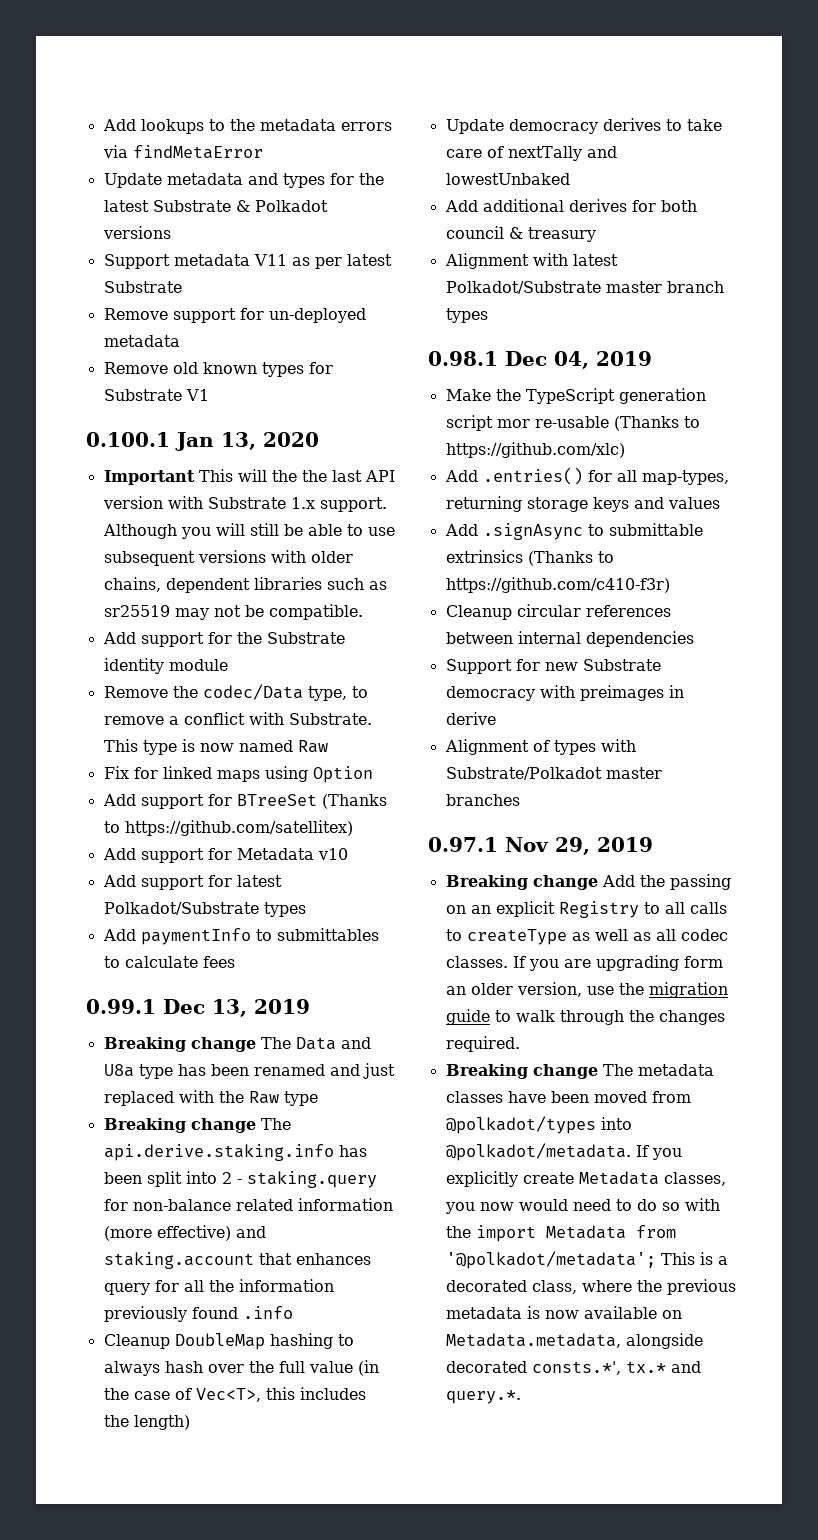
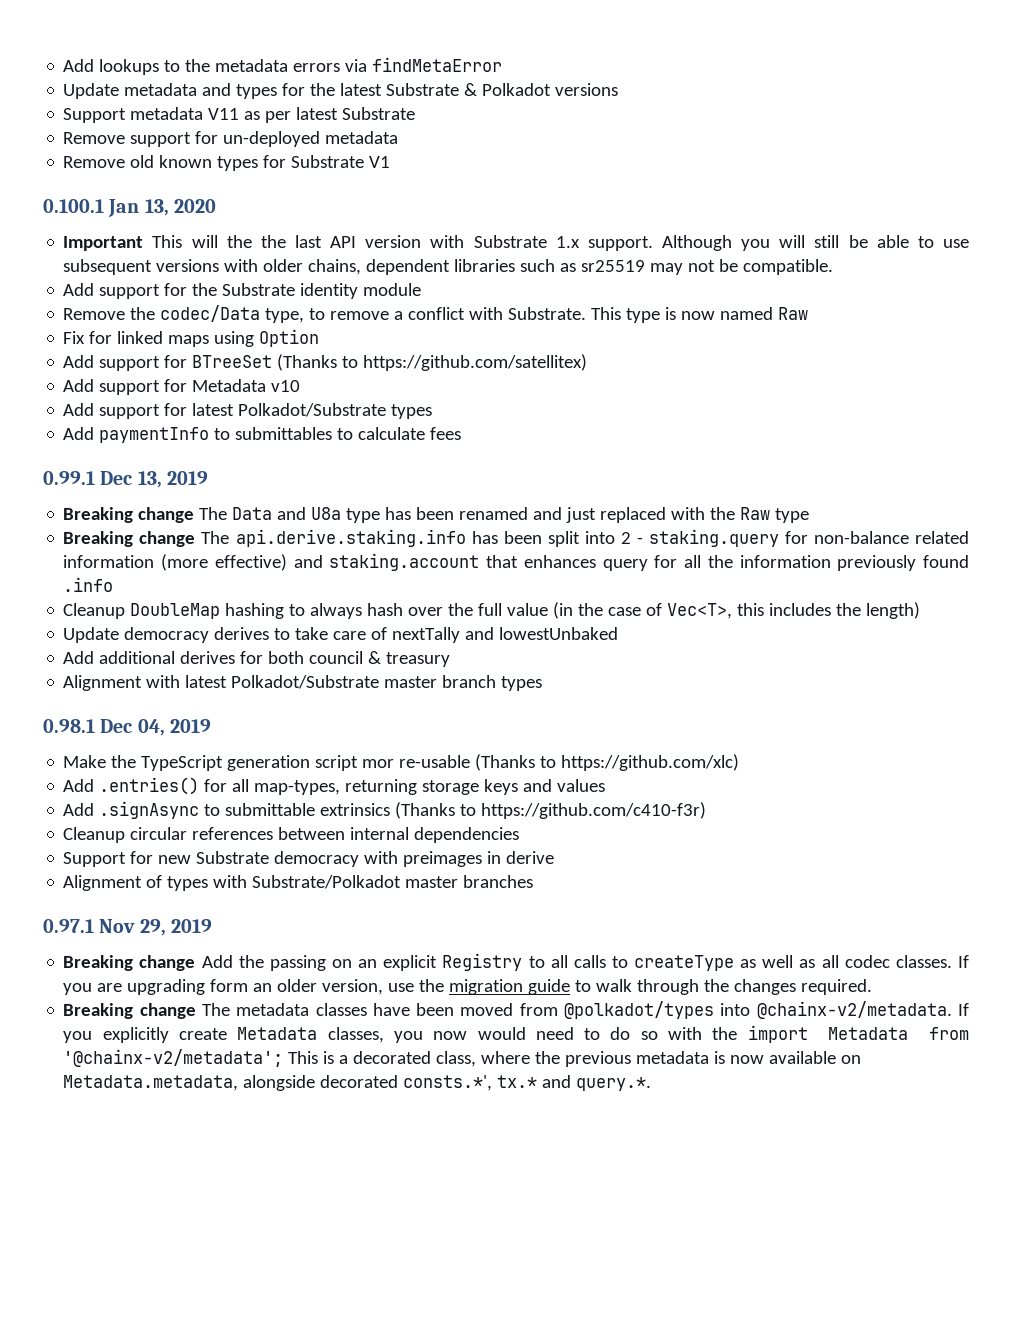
[445,1143,631,1161] @polkadot/metadata. -> [756,1001,952,1019] @chainx-v2/metadata.
[445,1251,656,1269] '@polkadot/metadata'; -> [63,1049,284,1067] '@chainx-v2/metadata';

